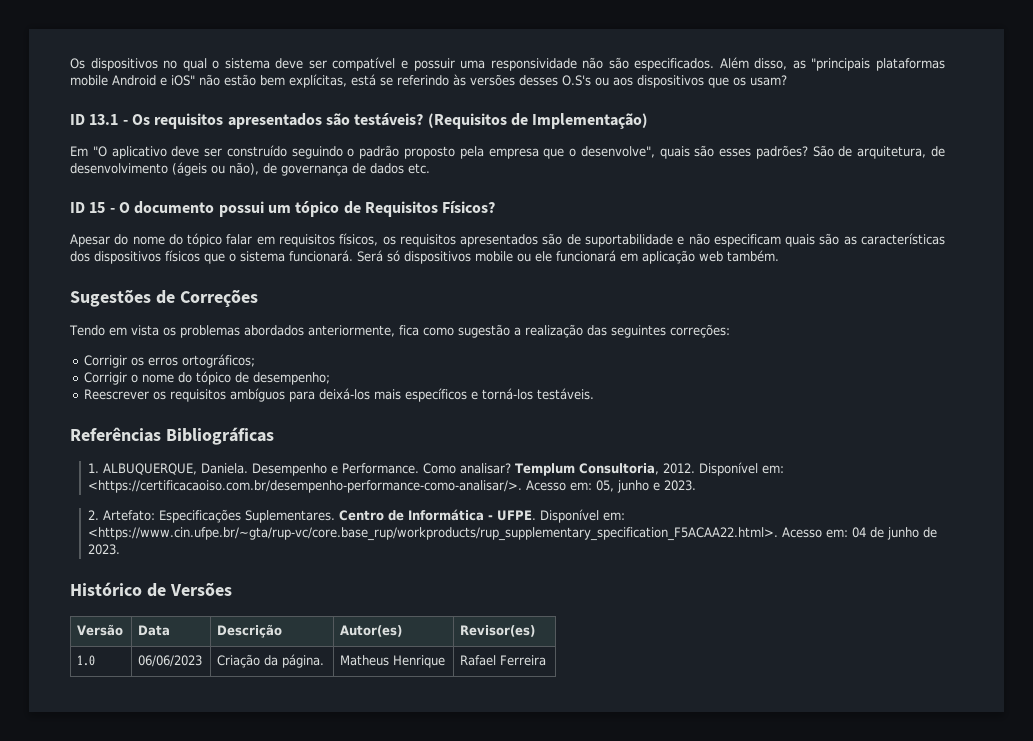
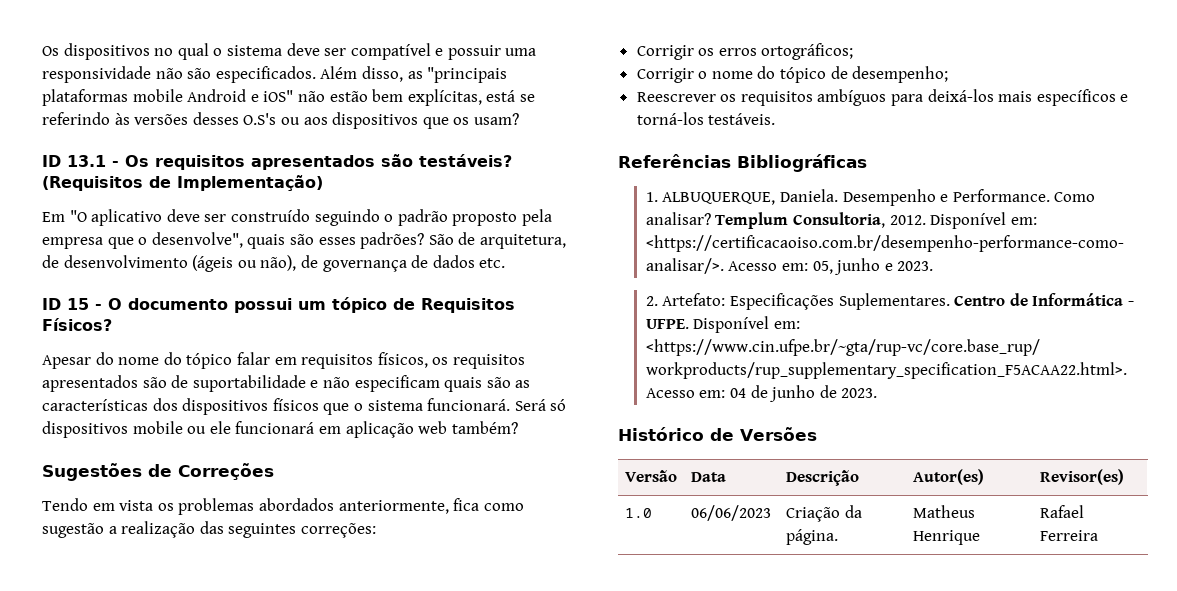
[727,250,779,262] também. -> [451,421,518,434] também?

